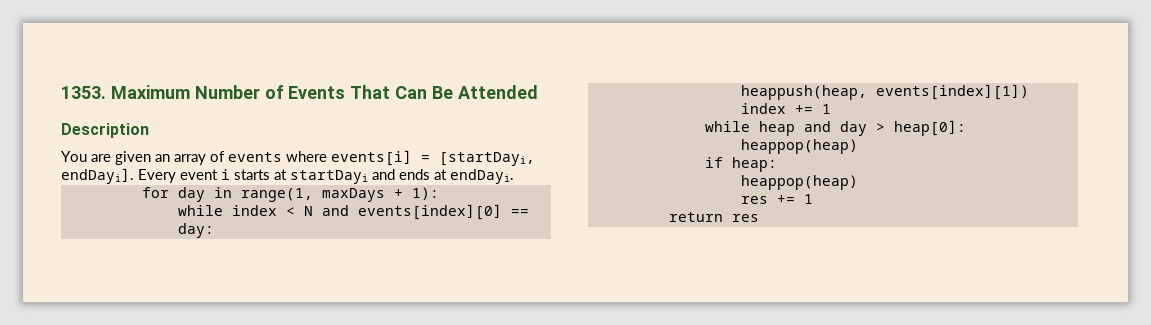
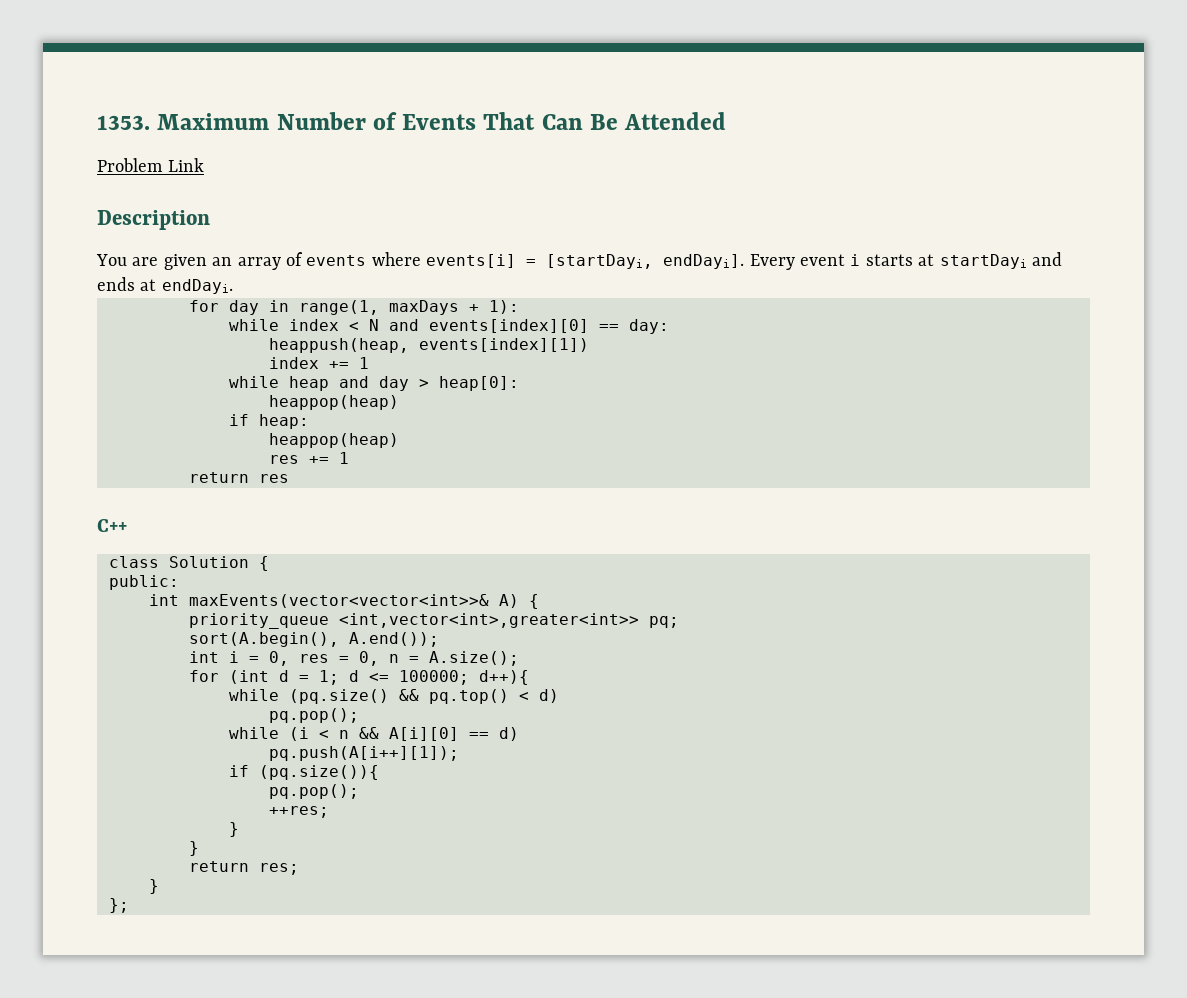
(538, 92) none -> [97,158,205,172] // Problem Link
(759, 218) none -> [97,519,127,532] [109,556,269,571] [109,575,179,590] [149,594,539,609] [189,613,679,629] [189,632,439,647] [189,651,519,666] [189,670,529,685] [229,689,559,704] [269,708,359,723] [229,727,519,741] [269,746,459,761] [229,765,379,780] [269,784,359,799] [269,806,329,818] [229,822,239,837] [189,841,199,856] [189,861,299,875] [149,879,159,894] [109,898,129,913] // C++ // class Solution { // public: // int maxEvents(vector<vector<int>>& A) { // priority_queue <int,vector<int>,greater<int>> pq; // sort(A.begin(), A.end()); // int i = 0, res = 0, n = A.size(); // for (int d = 1; d <= 100000; d++){ // while (pq.size() && pq.top() < d) // pq.pop(); // while (i < n && A[i][0] == d) // pq.push(A[i++][1]); // if (pq.size()){ // pq.pop(); // ++res; // } // } // return res; // } // };

